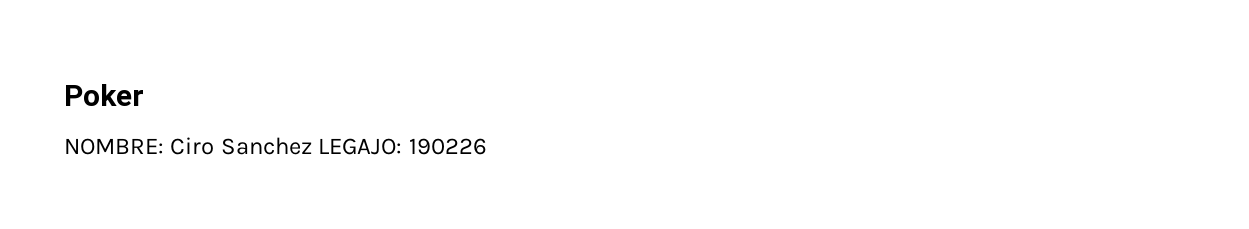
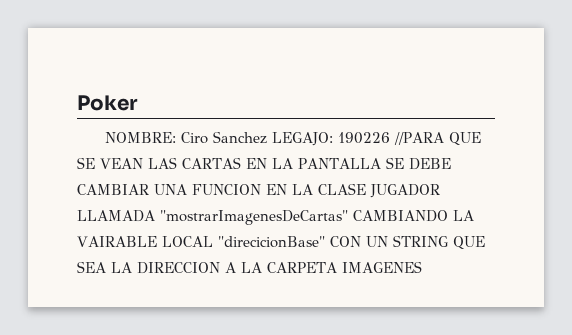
(487, 146) none -> [393,132,481,146] [77,157,451,170] [77,183,440,198] [77,210,474,225] [77,235,485,250] [77,261,422,274] //PARA QUE SE VEAN LAS CARTAS EN LA PANTALLA SE DEBE CAMBIAR UNA FUNCION EN LA CLASE JUGADOR LLAMADA "mostrarImagenesDeCartas" CAMBIANDO LA VAIRABLE LOCAL "direcicionBase" CON UN STRING QUE SEA LA DIRECCION A LA CARPETA IMAGENES

